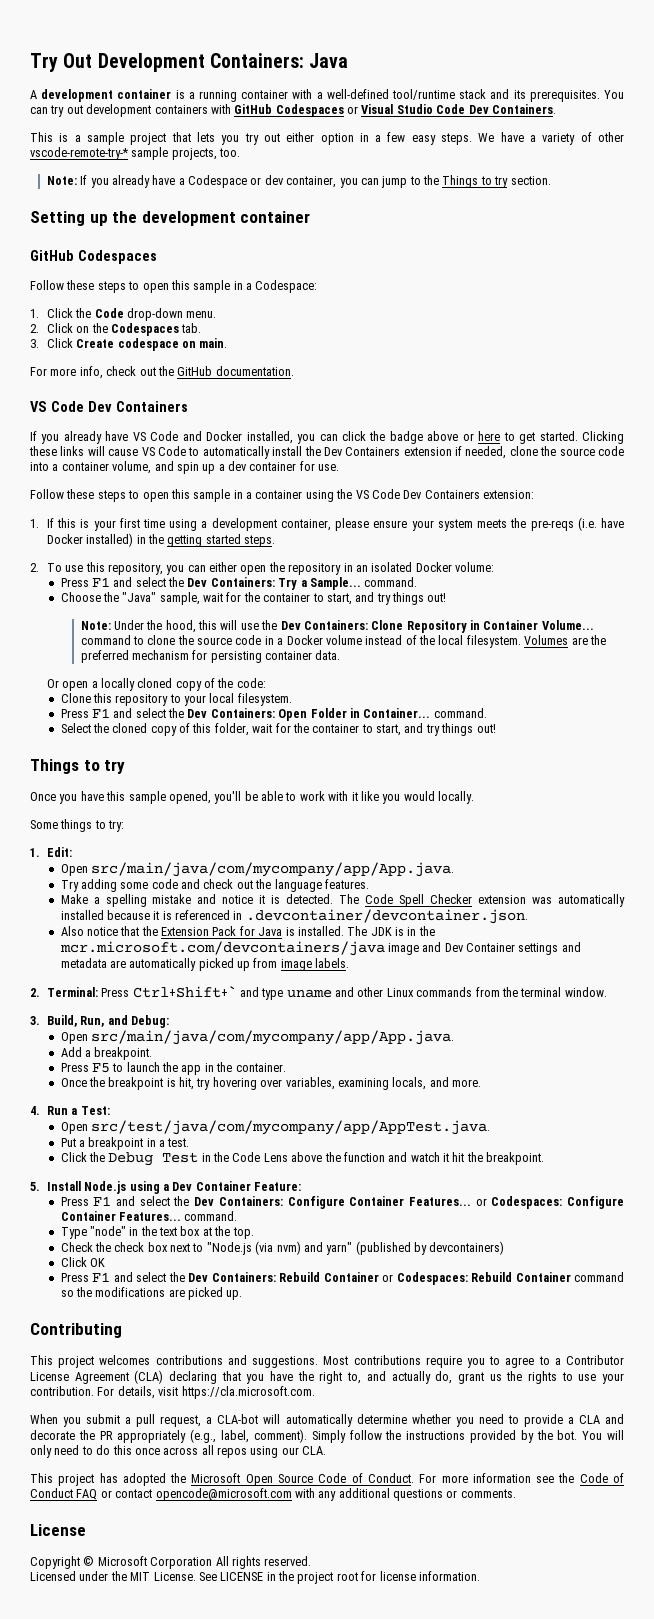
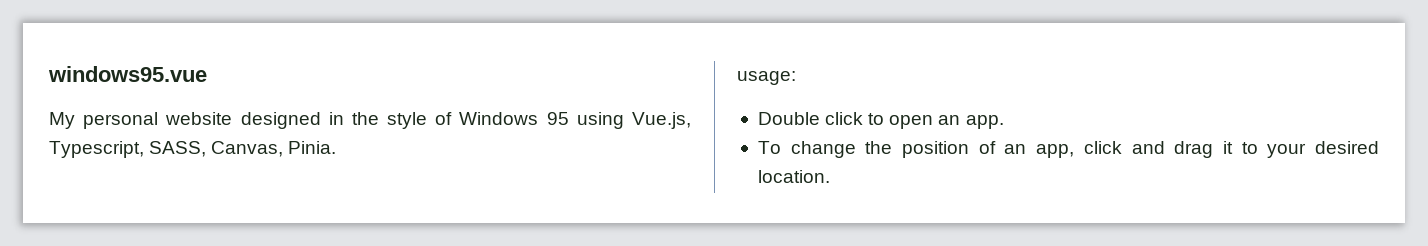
[30,53,349,72] [30,89,624,102] [30,104,556,117] [30,132,625,145] [30,147,241,160] [46,175,551,188] [30,211,311,226] [30,250,157,264] [30,280,318,293] [30,308,217,321] [30,323,202,336] [30,338,228,351] [30,366,294,379] [30,401,188,412] [30,431,624,444] [29,446,625,459] [30,461,340,474] [30,489,534,502] [30,517,625,531] [46,533,276,547] [30,562,495,575] [60,577,418,590] [60,592,447,605] [80,620,594,633] [80,635,606,648] [80,650,341,663] [46,678,266,691] [60,693,292,706] [60,708,487,721] [60,723,496,736] [30,759,126,774] [30,791,474,804] [30,819,125,832] [30,847,72,857] [60,862,454,877] [60,879,369,892] [60,894,625,907] [60,909,528,924] [60,926,435,936] [59,941,581,956] [60,958,350,971] [30,986,607,1000] [30,1015,169,1028] [60,1030,454,1045] [60,1047,153,1060] [60,1062,286,1075] [60,1077,482,1090] [30,1106,110,1115] [60,1120,490,1135] [60,1137,190,1150] [60,1152,545,1166] [30,1181,302,1194] [60,1196,624,1209] [60,1211,238,1221] [60,1226,254,1239] [60,1241,505,1255] [60,1257,105,1267] [60,1272,624,1285] [60,1287,243,1300] [30,1323,122,1338] [30,1355,624,1368] [30,1370,624,1384] [30,1386,315,1399] [30,1414,624,1427] [30,1429,624,1443] [30,1445,327,1458] [30,1473,624,1486] [30,1488,516,1501] [30,1524,86,1536] [30,1556,312,1569] [30,1571,480,1584] Try Out Development Containers: Java // A development container is a running container with a well-defined tool/runtime stack and its prerequisites. You can try out development containers with GitHub Codespaces or Visual Studio Code Dev Containers. // This is a sample project that lets you try out either option in a few easy steps. We have a variety of other vscode-remote-try-* sample projects, too. // Note: If you already have a Codespace or dev container, you can jump to the Things to try section. // Setting up the development container // GitHub Codespaces // Follow these steps to open this sample in a Codespace: // 1. Click the Code drop-down menu. // 2. Click on the Codespaces tab. // 3. Click Create codespace on main. // For more info, check out the GitHub documentation. // VS Code Dev Containers // If you already have VS Code and Docker installed, you can click the badge above or here to get started. Clicking these links will cause VS Code to automatically install the Dev Containers extension if needed, clone the source code into a container volume, and spin up a dev container for use. // Follow these steps to open this sample in a container using the VS Code Dev Containers extension: // 1. If this is your first time using a development container, please ensure your system meets the pre-reqs (i.e. have Docker installed) in the getting started steps. // 2. To use this repository, you can either open the repository in an isolated Docker volume: // Press F1 and select the Dev Containers: Try a Sample... command. // Choose the "Java" sample, wait for the container to start, and try things out! // Note: Under the hood, this will use the Dev Containers: Clone Repository in Container Volume... command to clone the source code in a Docker volume instead of the local filesystem. Volumes are the preferred mechanism for persisting container data. // Or open a locally cloned copy of the code: // Clone this repository to your local filesystem. // Press F1 and select the Dev Containers: Open Folder in Container... command. // Select the cloned copy of this folder, wait for the container to start, and try things out! // Things to try // Once you have this sample opened, you'll be able to work with it like you would locally. // Some things to try: // 1. Edit: // Open src/main/java/com/mycompany/app/App.java. // Try adding some code and check out the language features. // Make a spelling mistake and notice it is detected. The Code Spell Checker extension was automatically installed because it is referenced in .devcontainer/devcontainer.json. // Also notice that the Extension Pack for Java is installed. The JDK is in the mcr.microsoft.com/devcontainers/java image and Dev Container settings and metadata are automatically picked up from image labels. // 2. Terminal: Press Ctrl+Shift+` and type uname and other Linux commands from the terminal window. // 3. Build, Run, and Debug: // Open src/main/java/com/mycompany/app/App.java. // Add a breakpoint. // Press F5 to launch the app in the container. // Once the breakpoint is hit, try hovering over variables, examining locals, and more. // 4. Run a Test: // Open src/test/java/com/mycompany/app/AppTest.java. // Put a breakpoint in a test. // Click the Debug Test in the Code Lens above the function and watch it hit the breakpoint. // 5. Install Node.js using a Dev Container Feature: // Press F1 and select the Dev Containers: Configure Container Features... or Codespaces: Configure Container Features... command. // Type "node" in the text box at the top. // Check the check box next to "Node.js (via nvm) and yarn" (published by devcontainers) // Click OK // Press F1 and select the Dev Containers: Rebuild Container or Codespaces: Rebuild Container command so the modifications are picked up. // Contributing // This project welcomes contributions and suggestions. Most contributions require you to agree to a Contributor License Agreement (CLA) declaring that you have the right to, and actually do, grant us the rights to use your contribution. For details, visit https://cla.microsoft.com. // When you submit a pull request, a CLA-bot will automatically determine whether you need to provide a CLA and decorate the PR appropriately (e.g., label, comment). Simply follow the instructions provided by the bot. You will only need to do this once across all repos using our CLA. // This project has adopted the Microsoft Open Source Code of Conduct. For more information see the Code of Conduct FAQ or contact opencode@microsoft.com with any additional questions or comments. // License // Copyright © Microsoft Corporation All rights reserved. // Licensed under the MIT License. See LICENSE in the project root for license information. -> [48,66,207,82] [49,112,692,129] [49,141,337,158] [737,71,796,85] [757,112,1004,129] [757,141,1379,158] [757,170,830,183] windows95.vue // My personal website designed in the style of Windows 95 using Vue.js, Typescript, SASS, Canvas, Pinia. // usage: // Double click to open an app. // To change the position of an app, click and drag it to your desired location.

